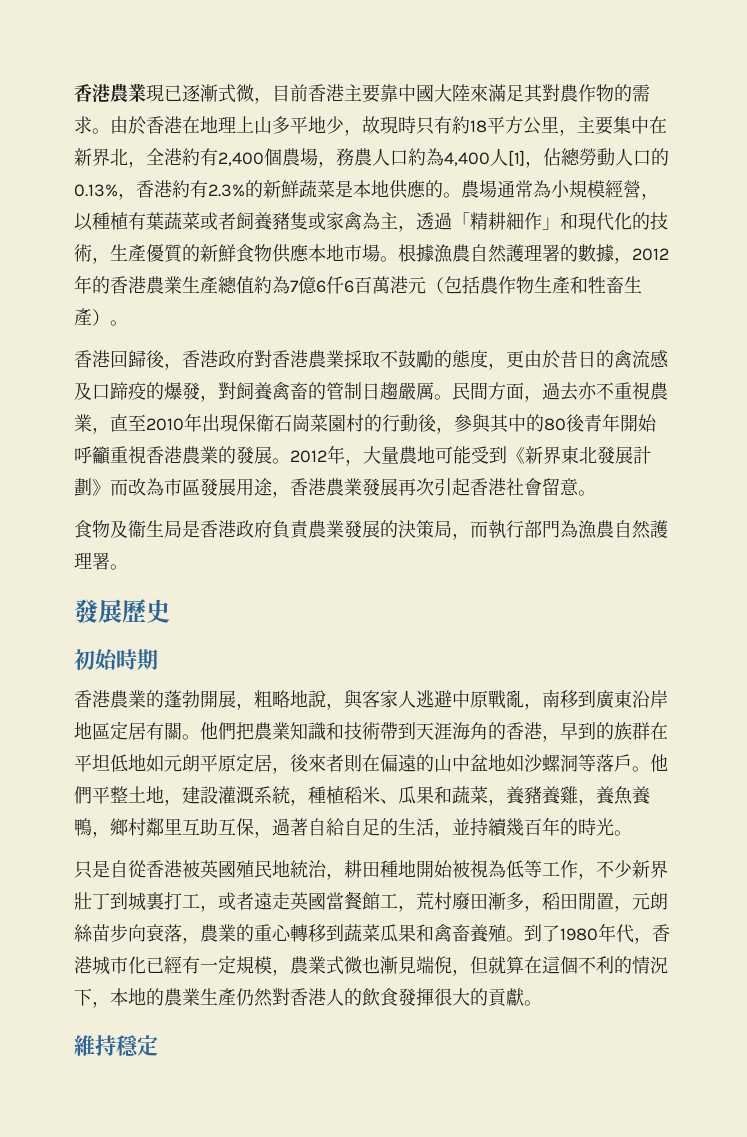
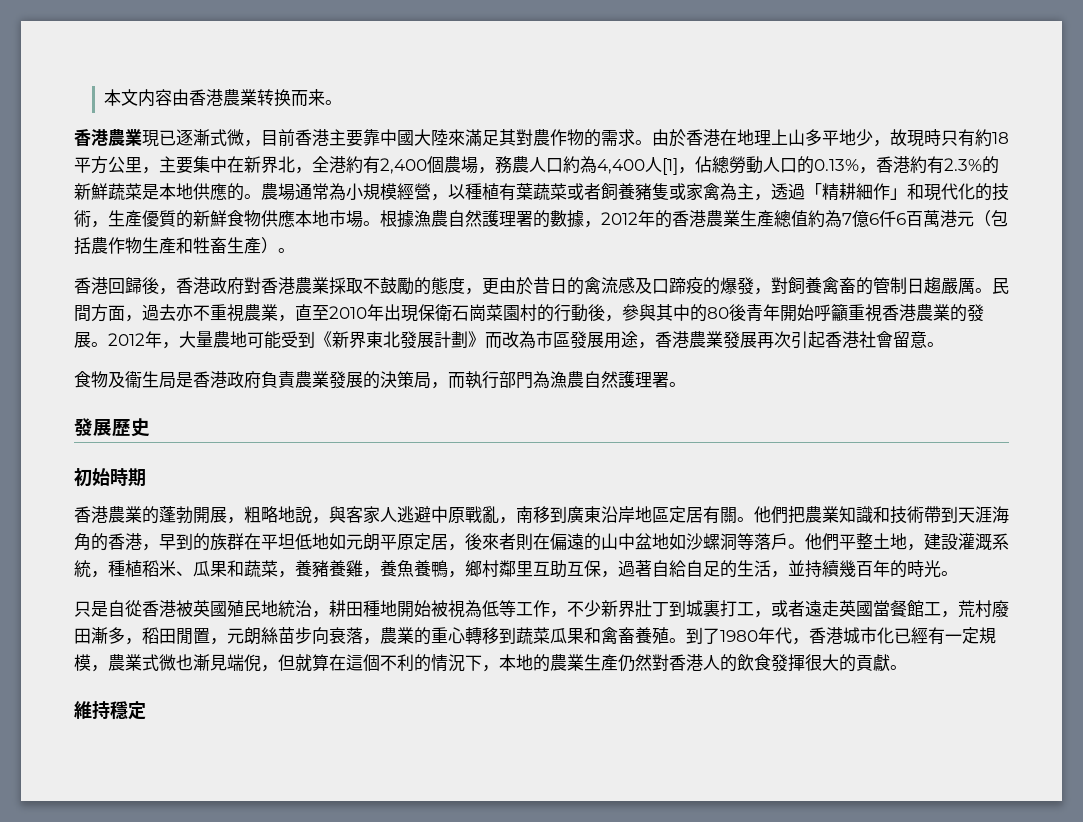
(74, 93) none -> [104,89,343,107] 本文内容由香港農業转换而来。 //

